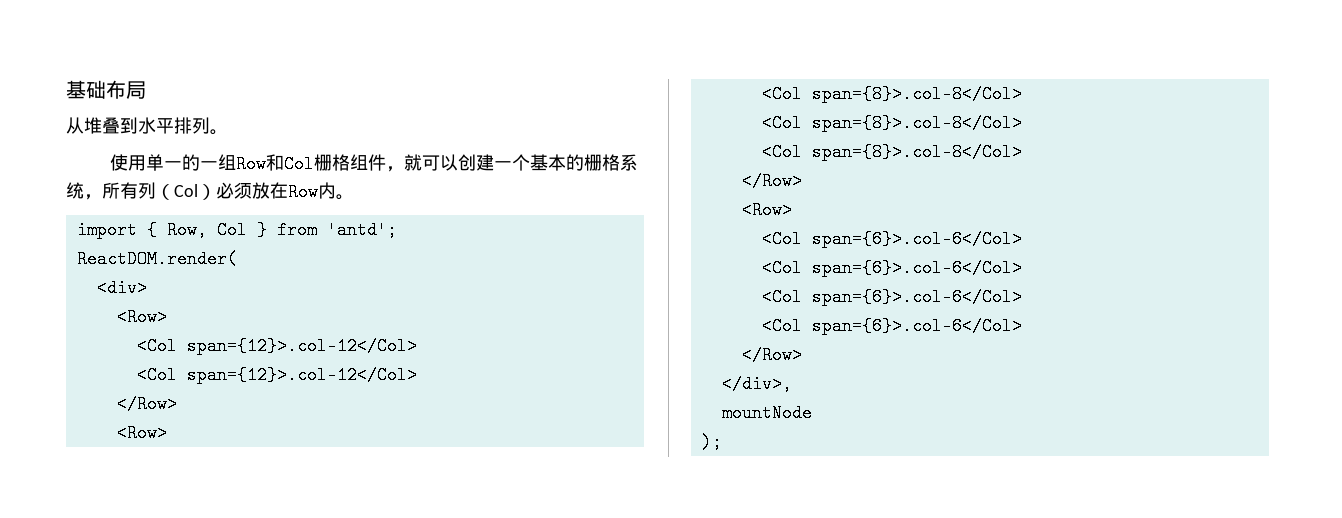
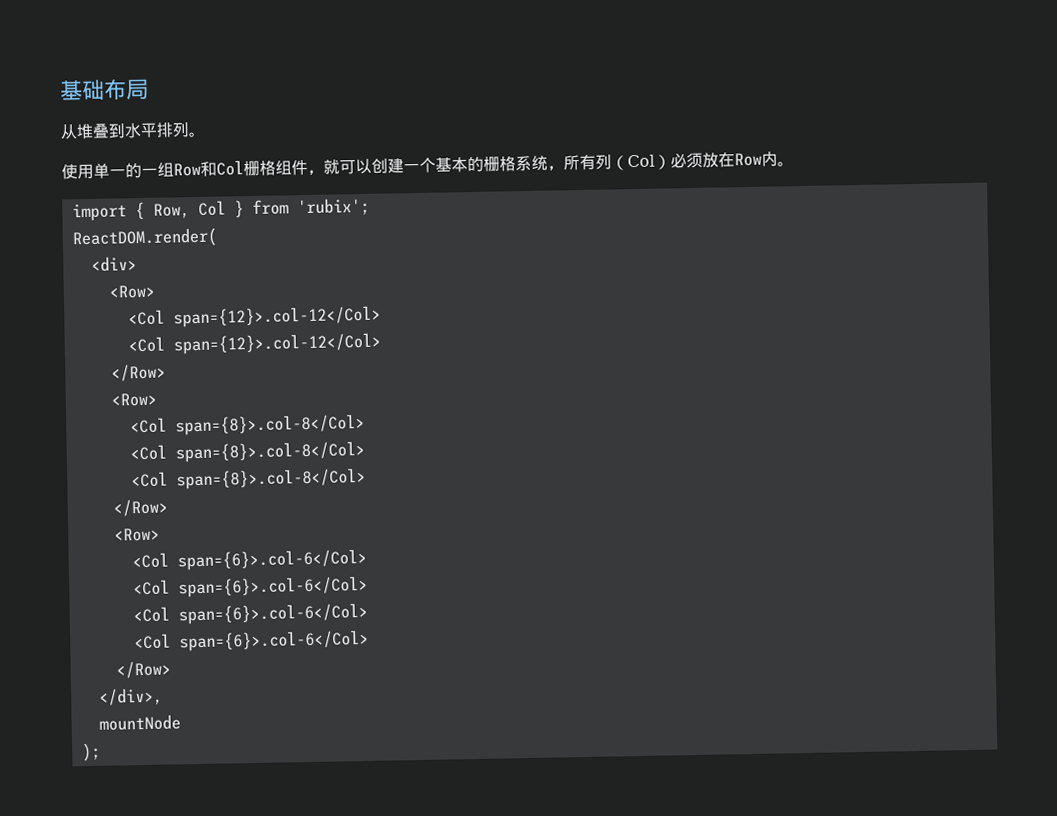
[326,221,397,239] 'antd'; -> [296,197,370,217] 'rubix';

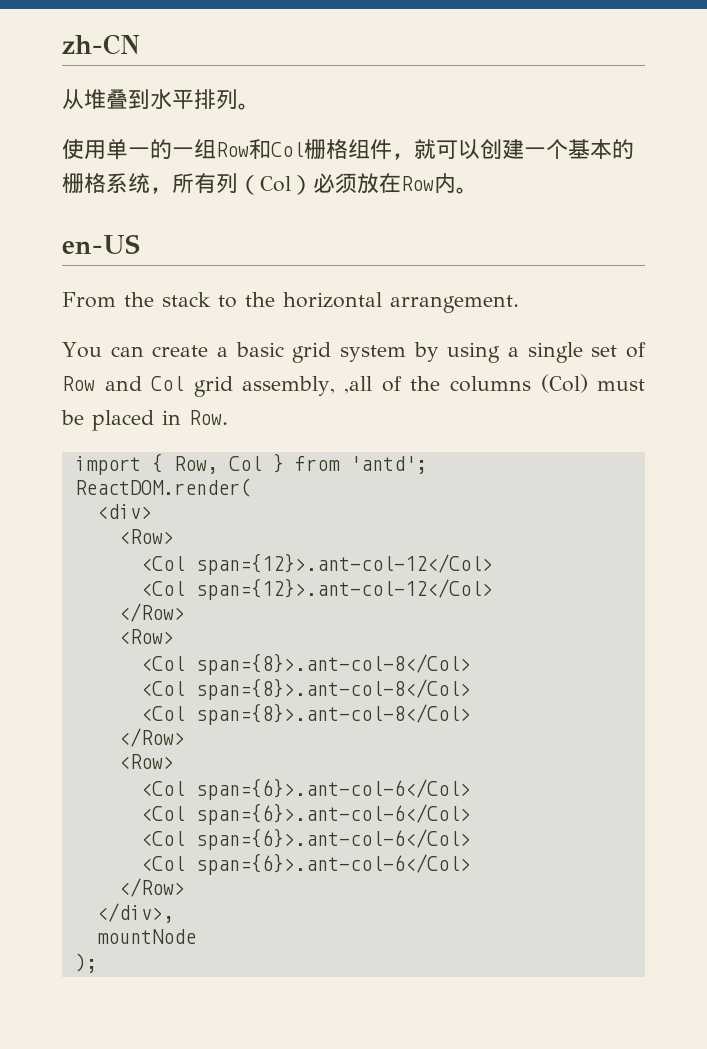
[59,78,149,101] 基础布局 -> [62,34,140,55] zh-CN
(794, 164) none -> [62,234,140,254] [62,292,519,313] [62,342,646,363] [62,374,645,397] [61,410,228,431] // en-US // From the stack to the horizontal arrangement. // You can create a basic grid system by using a single set of Row and Col grid assembly, ,all of the columns (Col) must be placed in Row.
[296,197,370,217] 'rubix'; -> [349,456,427,474] 'antd';
[172,305,381,328] [127,332,381,355] [110,363,166,382] [110,392,157,407] [129,413,365,436] [129,440,365,463] [130,467,366,490] [112,498,168,517] [113,527,160,542] [131,548,367,571] [132,575,368,598] [132,602,368,625] [133,629,369,652] span={12}>.col-12</Col> // <Col span={12}>.col-12</Col> // </Row> // <Row> // <Col span={8}>.col-8</Col> // <Col span={8}>.col-8</Col> // <Col span={8}>.col-8</Col> // </Row> // <Row> // <Col span={6}>.col-6</Col> // <Col span={6}>.col-6</Col> // <Col span={6}>.col-6</Col> // <Col span={6}>.col-6</Col> -> [195,553,493,575] [140,578,493,600] [118,603,185,622] [118,629,174,644] [140,653,471,675] [140,678,471,700] [140,703,471,725] [118,728,185,747] [118,754,174,769] [140,778,471,800] [140,803,471,825] [140,828,471,850] [140,853,471,875] span={12}>.ant-col-12</Col> // <Col span={12}>.ant-col-12</Col> // </Row> // <Row> // <Col span={8}>.ant-col-8</Col> // <Col span={8}>.ant-col-8</Col> // <Col span={8}>.ant-col-8</Col> // </Row> // <Row> // <Col span={6}>.ant-col-6</Col> // <Col span={6}>.ant-col-6</Col> // <Col span={6}>.ant-col-6</Col> // <Col span={6}>.ant-col-6</Col>

